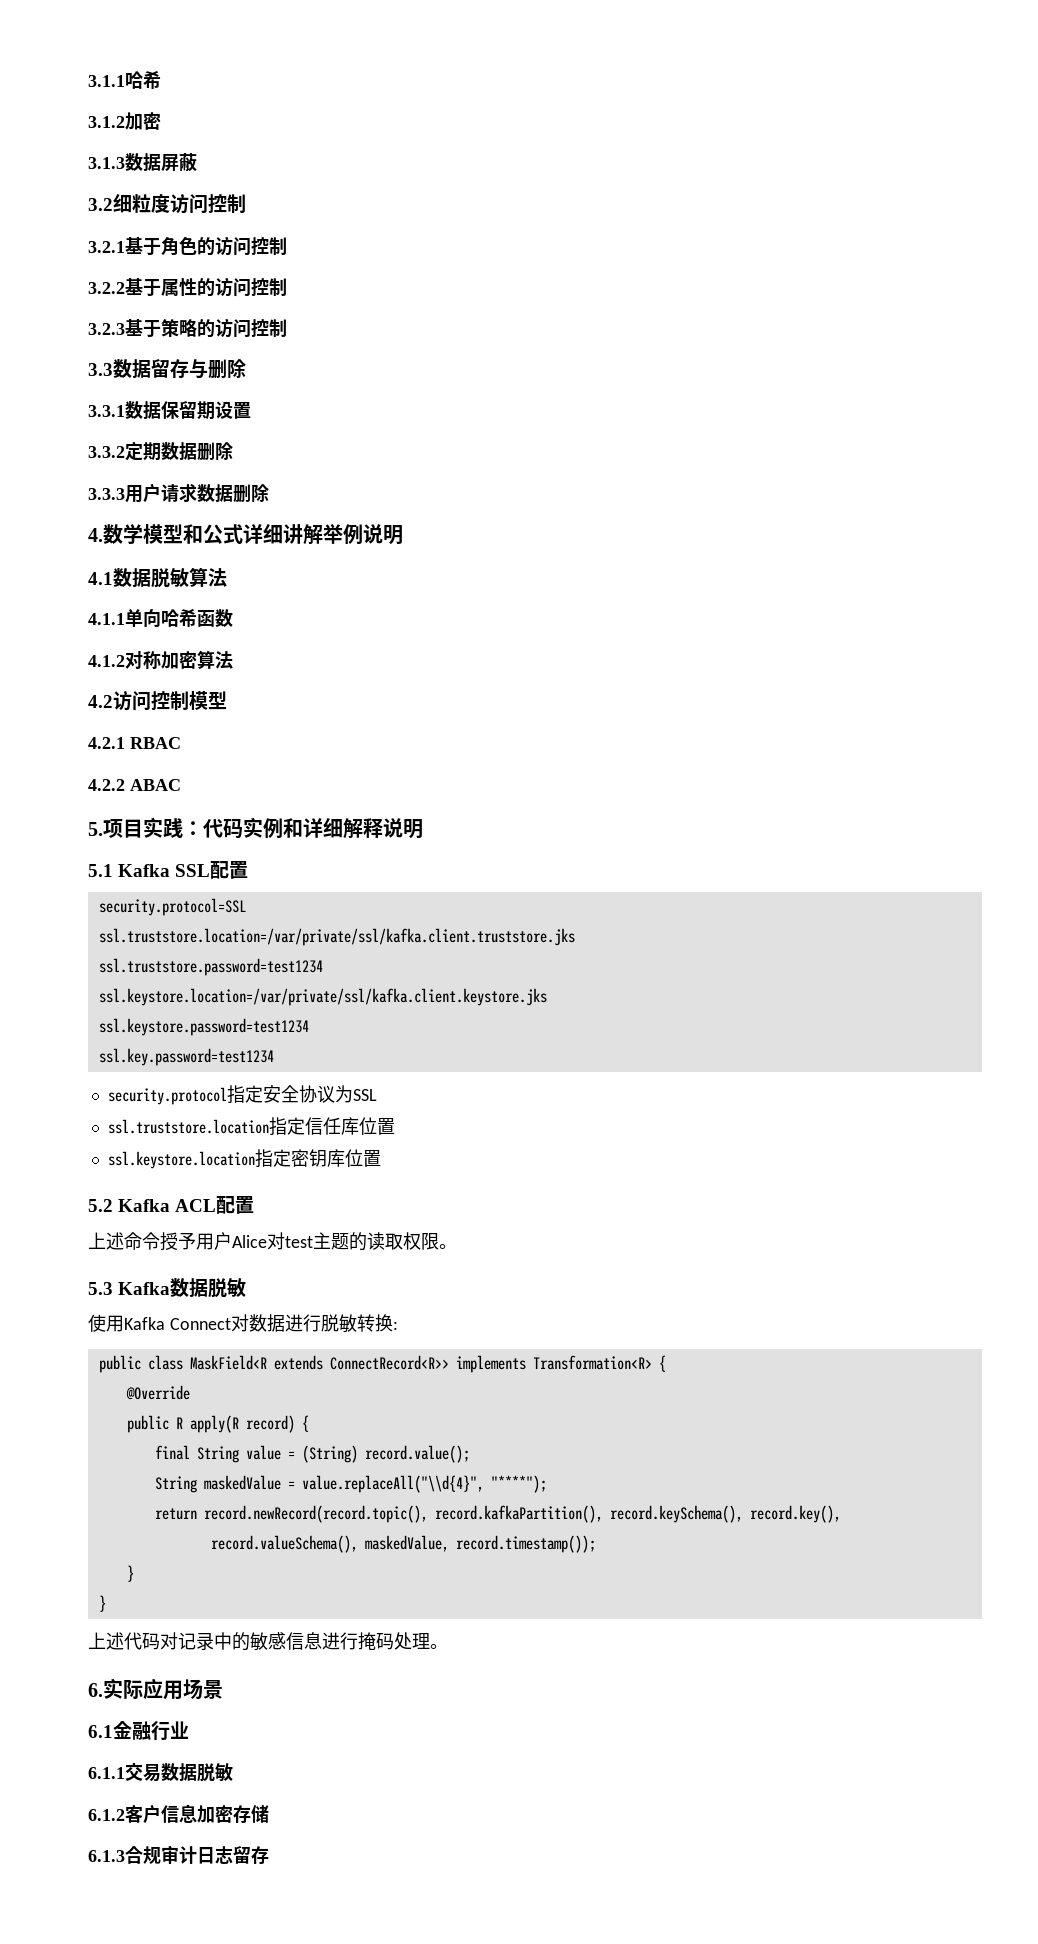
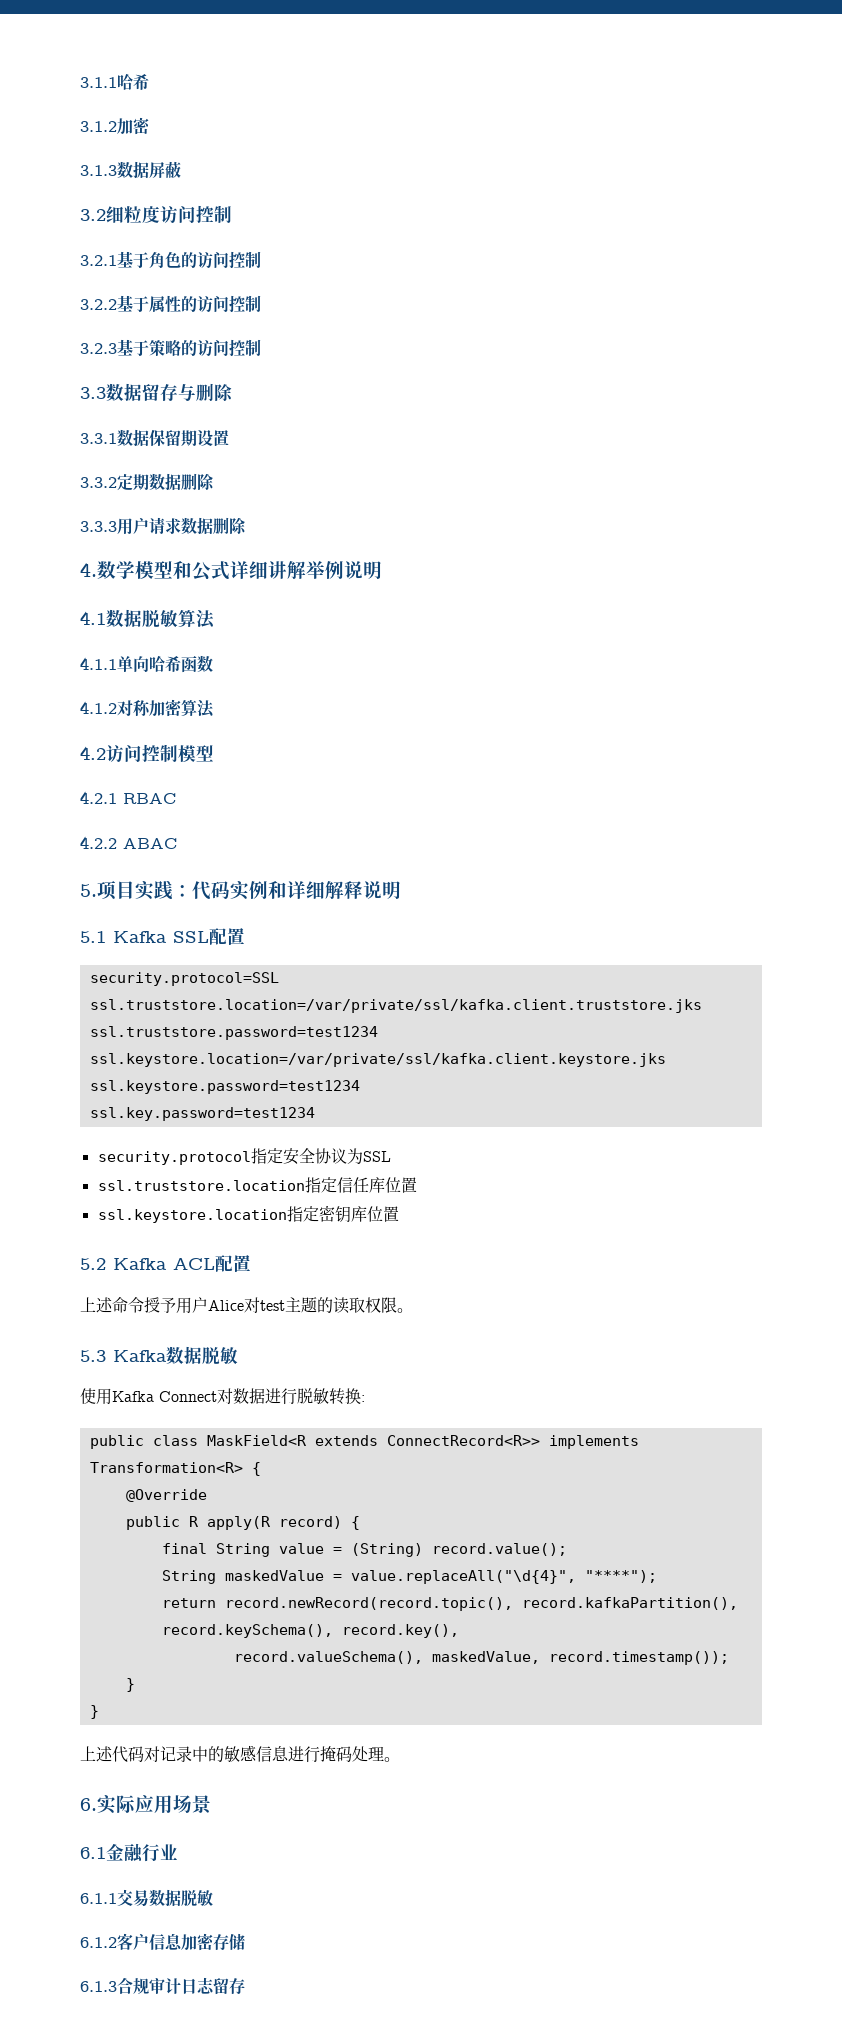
[301,1475,484,1493] value.replaceAll("\\d{4}", -> [350,1570,576,1584] value.replaceAll("\d{4}",

